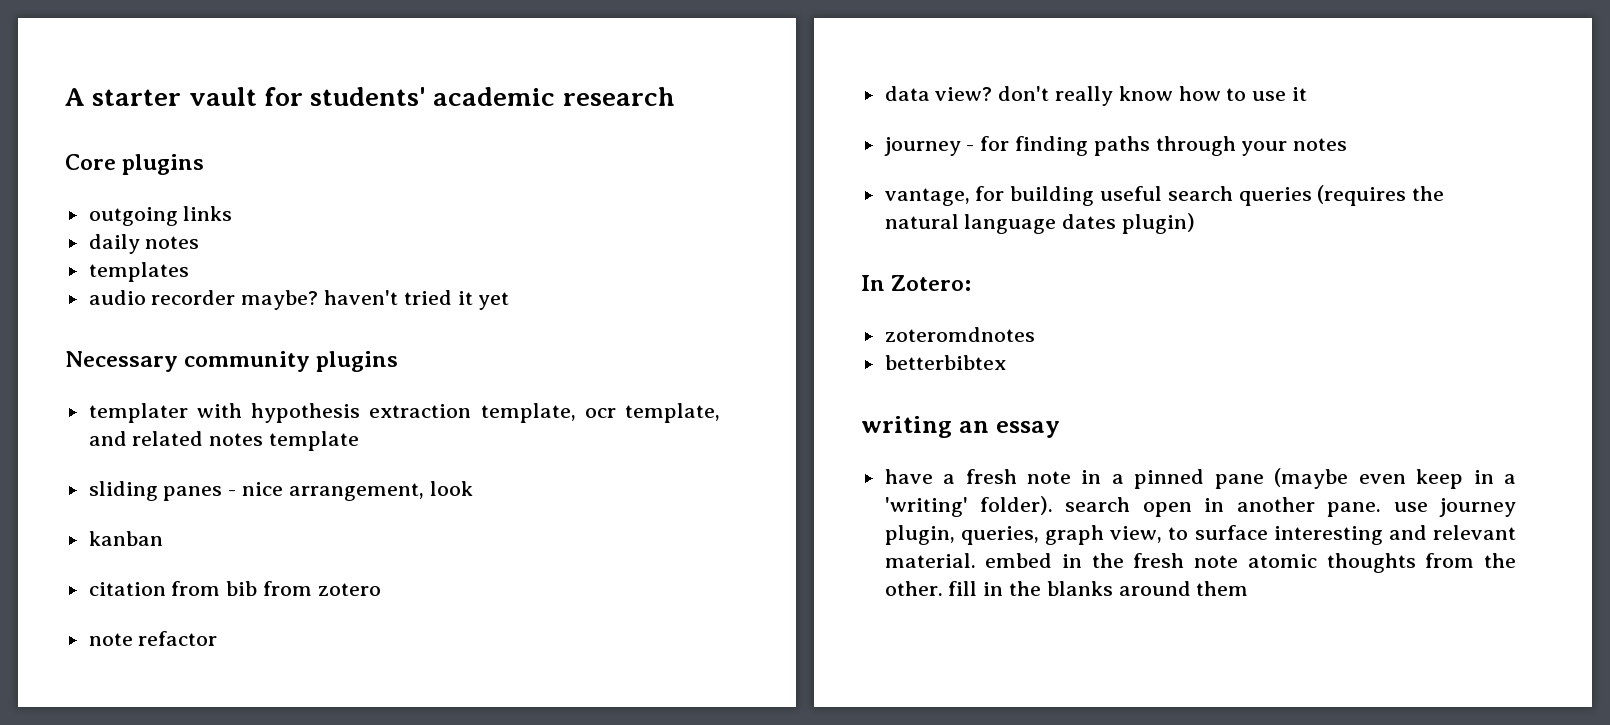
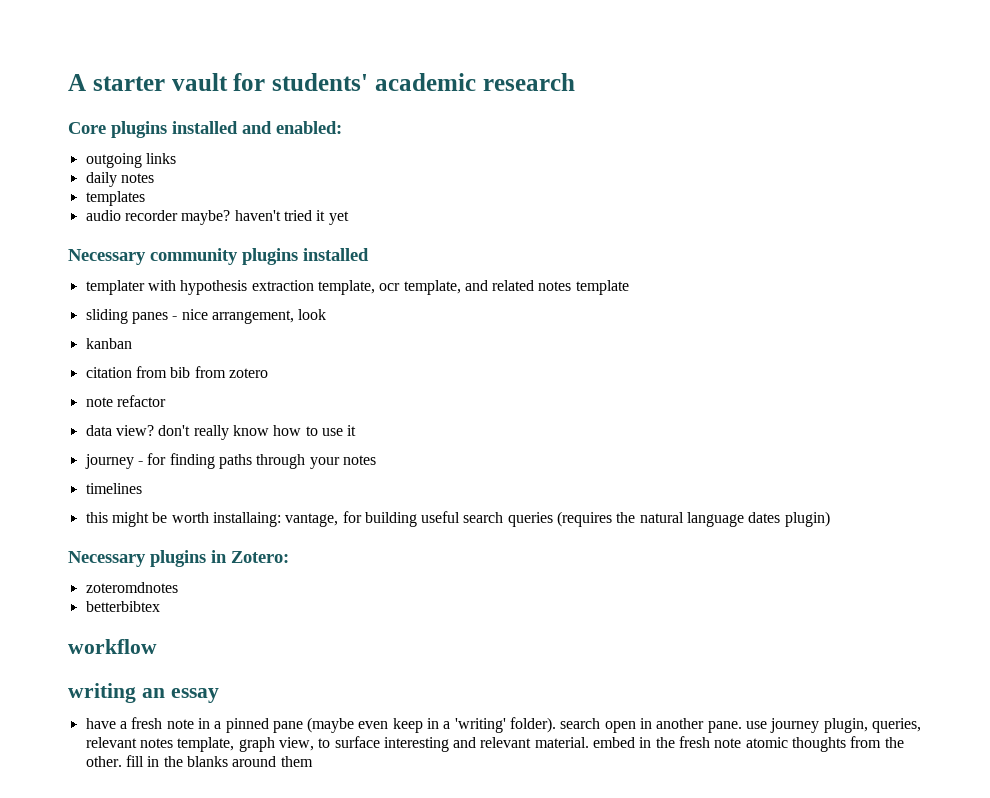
(205, 164) none -> [172,121,342,134] installed and enabled:
(399, 361) none -> [303,248,369,261] installed
(1348, 144) none -> [85,483,142,494] [85,512,281,527] timelines // this might be worth installaing:
[861,275,885,291] In -> [68,550,227,567] Necessary plugins in
(1006, 362) none -> [68,639,157,654] // workflow
(1039, 535) none -> [85,737,235,752] relevant notes template,

